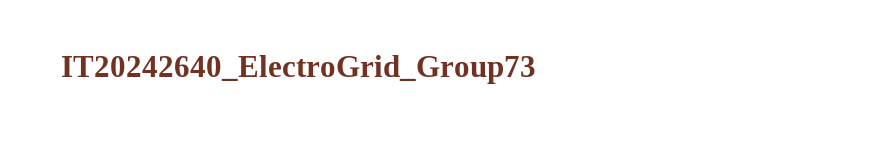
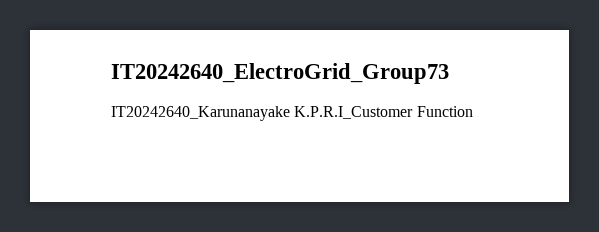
(536, 69) none -> [111,106,473,121] // IT20242640_Karunanayake K.P.R.I_Customer Function

